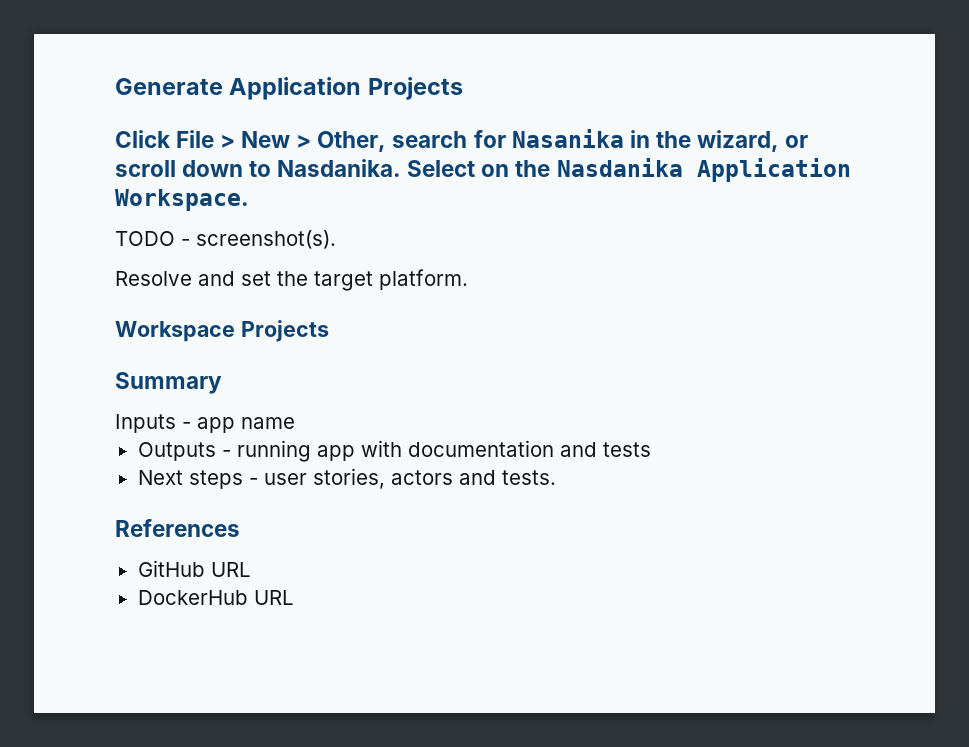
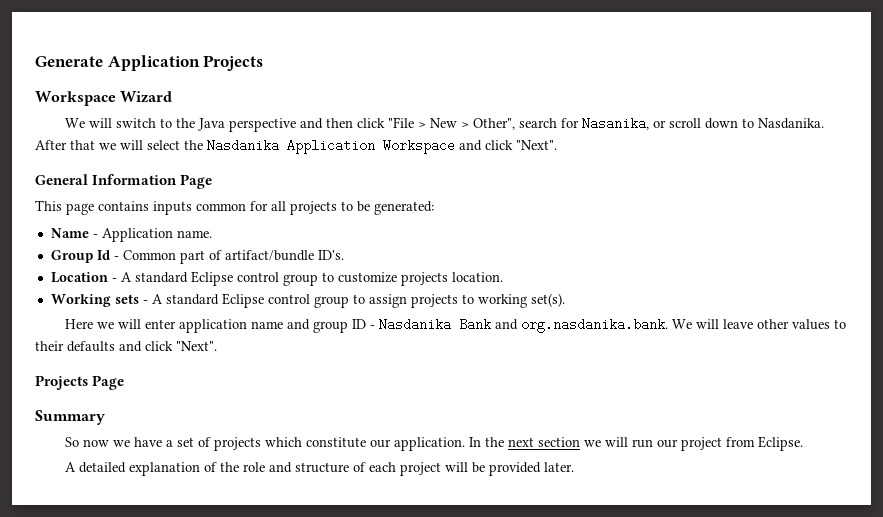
[115,130,215,148] Click File -> [35,91,173,106] [64,117,414,132] Workspace Wizard // We will switch to the Java perspective and then click "File
[317,131,387,152] Other, -> [472,118,515,130] Other",
[511,129,779,152] Nasanika in the wizard, -> [581,117,649,130] Nasanika,
[407,158,851,182] [115,189,249,211] [115,230,336,249] [115,269,468,291] [115,320,329,342] Select on the Nasdanika Application Workspace. // TODO - screenshot(s). // Resolve and set the target platform. // Workspace Projects -> [35,139,557,154] [35,174,213,189] [35,200,434,215] [50,228,212,242] [50,250,344,264] [50,271,503,286] [50,293,565,308] [64,318,846,333] [35,341,217,352] [35,375,125,390] After that we will select the Nasdanika Application Workspace and click "Next". // General Information Page // This page contains inputs common for all projects to be generated: // Name - Application name. // Group Id - Common part of artifact/bundle ID's. // Location - A standard Eclipse control group to customize projects location. // Working sets - A standard Eclipse control group to assign projects to working set(s). // Here we will enter application name and group ID - Nasdanika Bank and org.nasdanika.bank. We will leave other values to their defaults and click "Next". // Projects Page
[115,414,295,433] [137,440,651,462] [137,468,556,489] [115,519,240,537] [137,560,251,577] [137,590,294,605] Inputs - app name // Outputs - running app with documentation and tests // Next steps - user stories, actors and tests. // References // GitHub URL // DockerHub URL -> [64,436,803,451] [64,462,574,476] So now we have a set of projects which constitute our application. In the next section we will run our project from Eclipse. // A detailed explanation of the role and structure of each project will be provided later.

